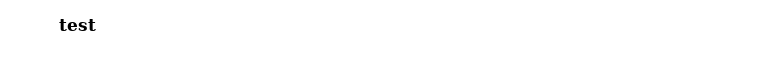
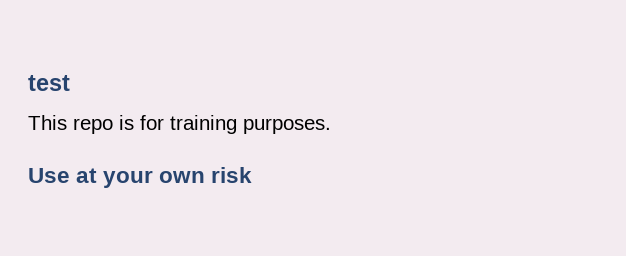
(96, 25) none -> [28,115,331,134] [28,167,253,188] // This repo is for training purposes. // Use at your own risk

